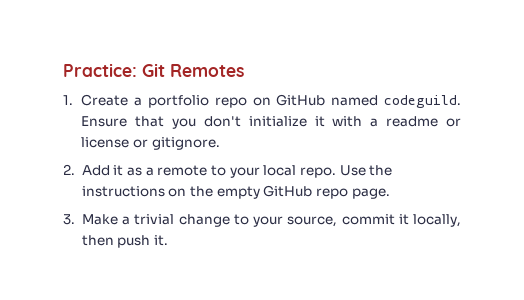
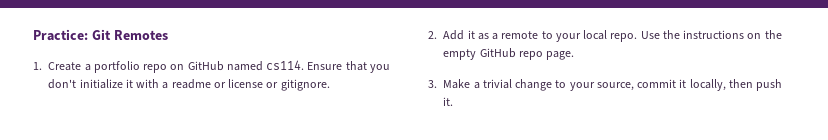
[384,95,462,108] codeguild. -> [266,60,305,70] cs114.

